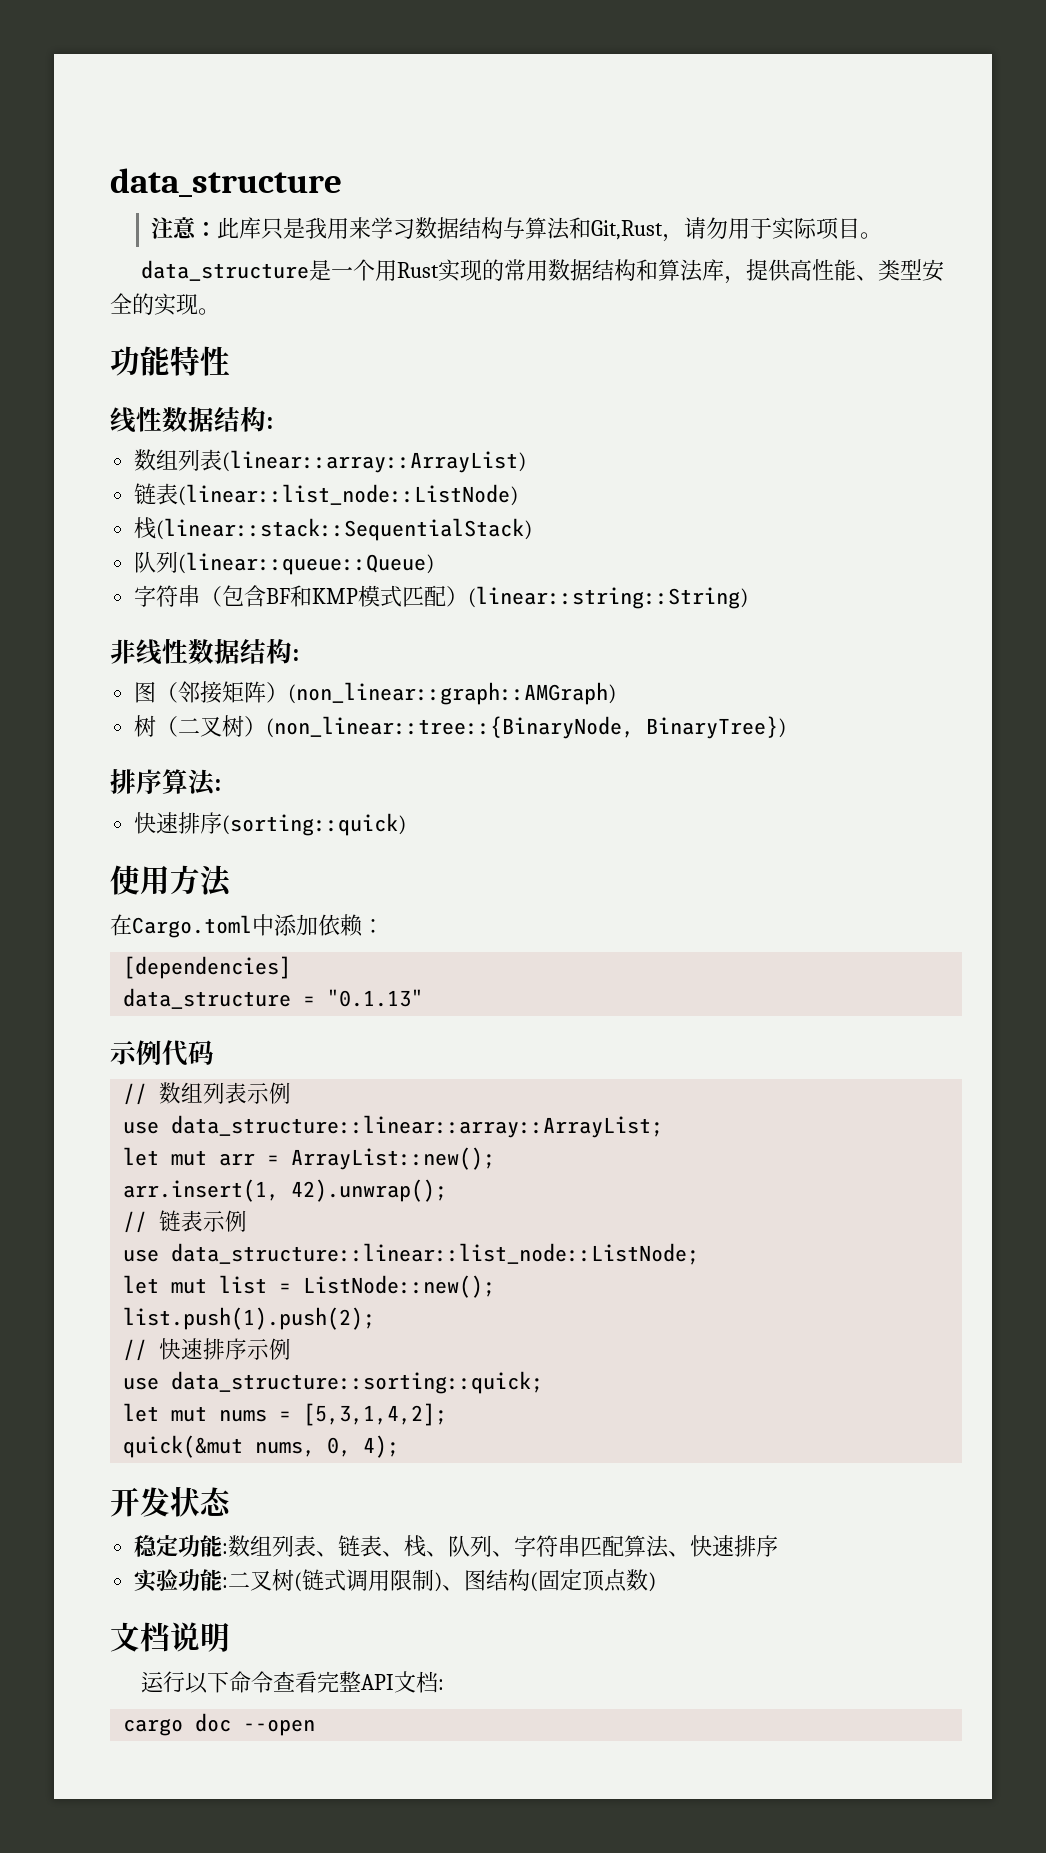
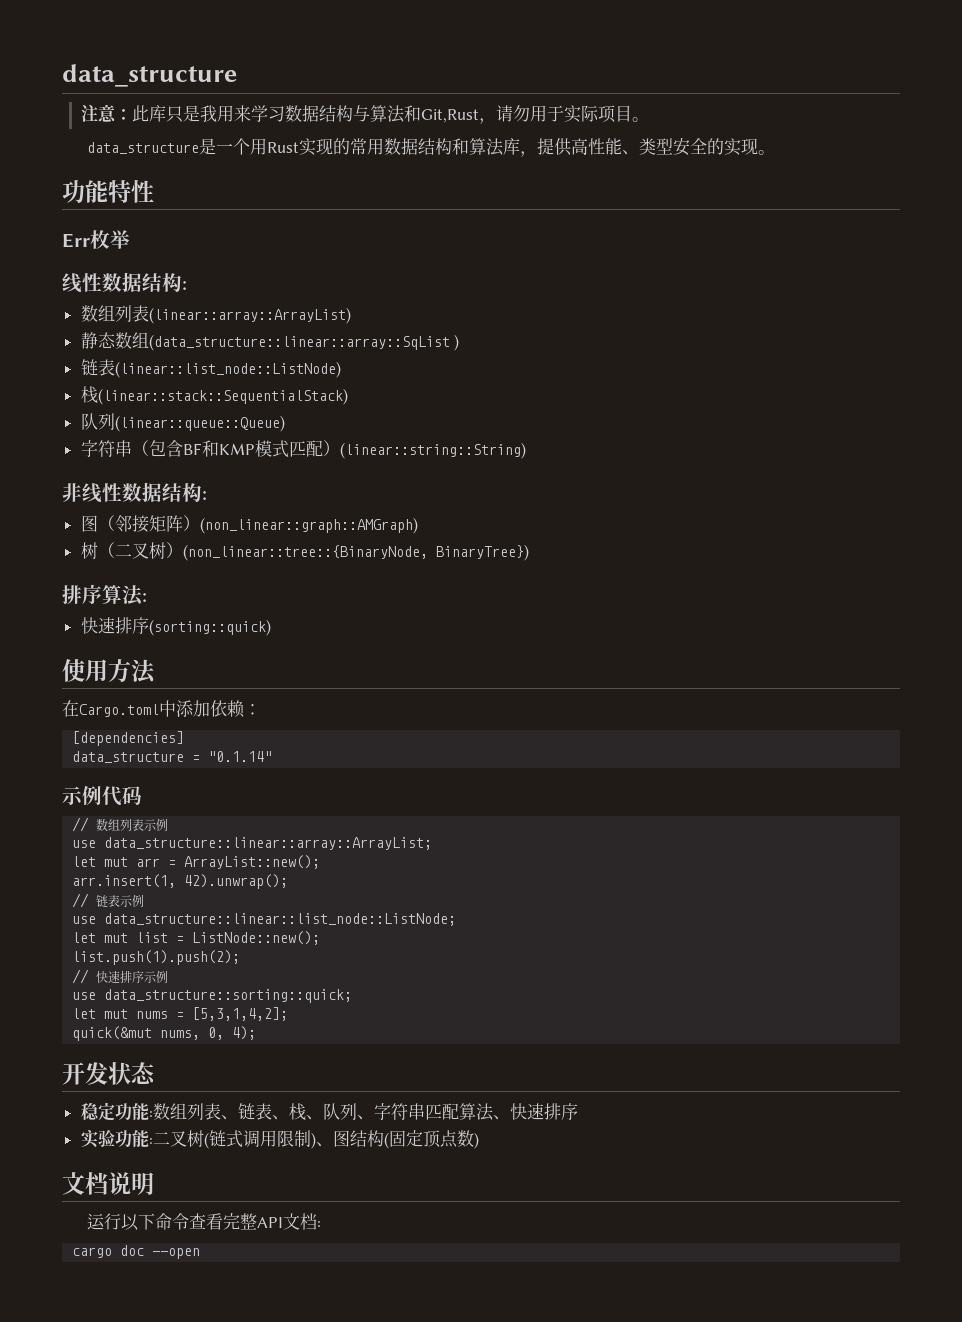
(230, 361) none -> [62,230,130,249] // Err枚举
(527, 461) none -> [80,332,460,351] // 静态数组(data_structure::linear::array::SqList )
[327,989,424,1007] "0.1.13" -> [208,751,273,762] "0.1.14"

